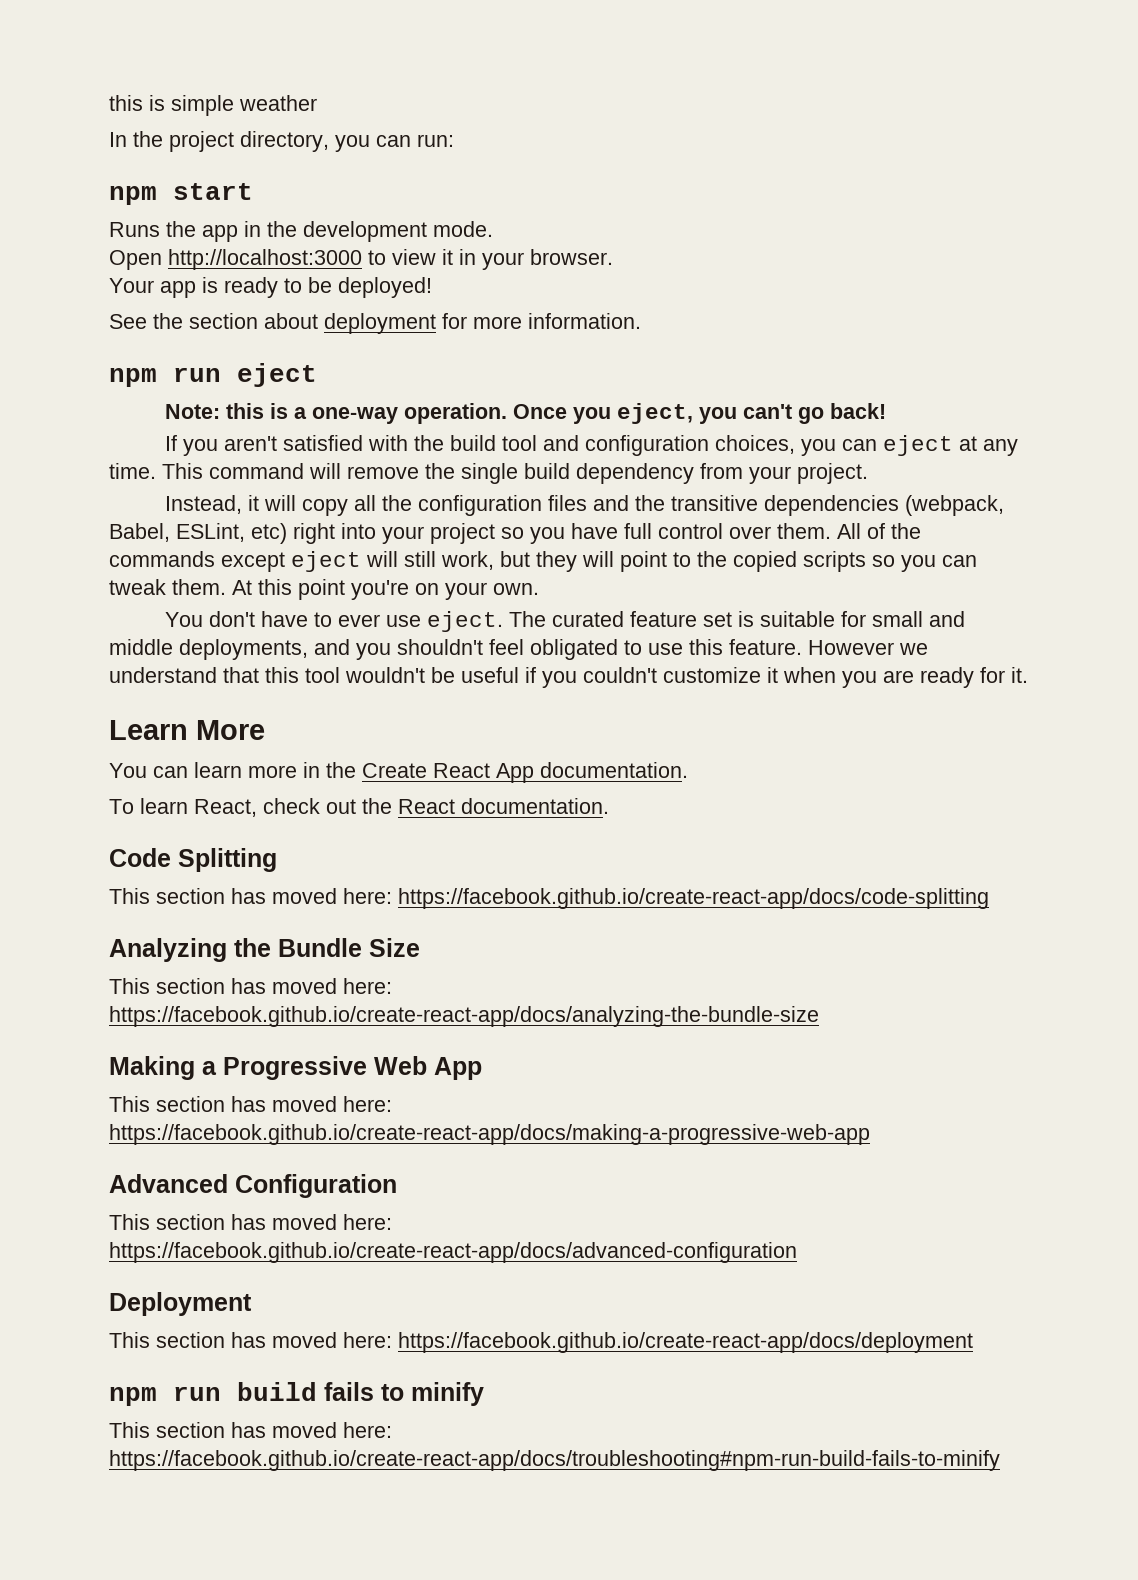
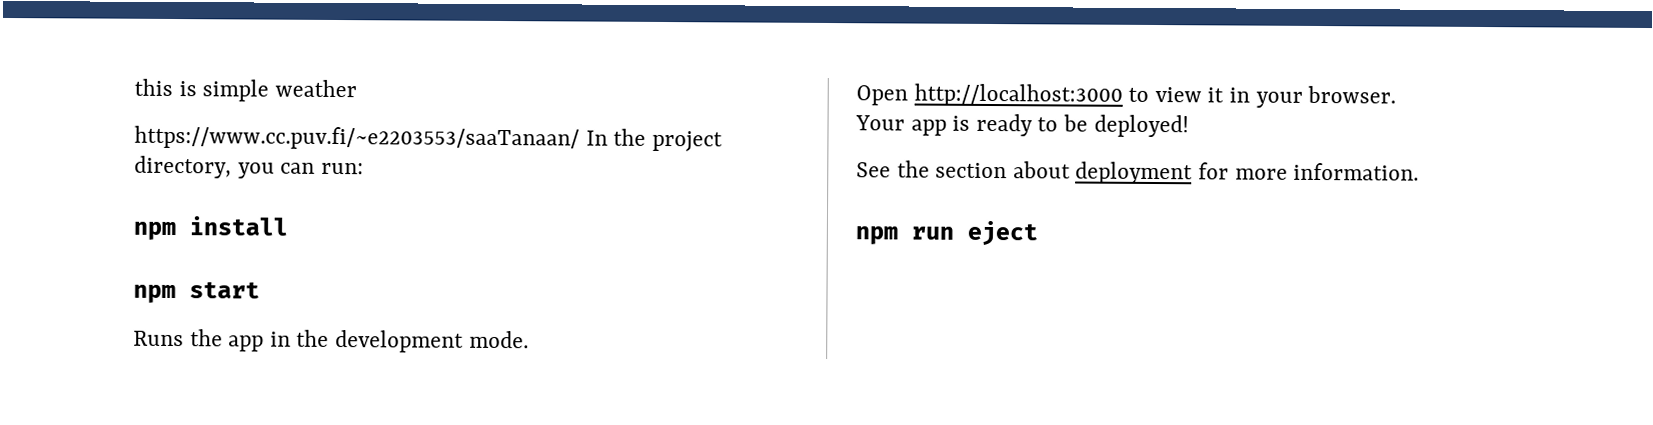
(317, 103) none -> [134,125,580,151] https://www.cc.puv.fi/~e2203553/saaTanaan/
(454, 140) none -> [133,216,288,241] // npm install
[164,403,886,424] [164,435,1018,456] [109,463,868,484] [164,495,1004,516] [109,523,921,544] [109,551,977,572] [109,579,539,600] [164,611,965,632] [109,639,928,660] [109,667,1028,688] [109,720,265,740] [109,762,688,783] [109,798,609,817] [109,848,277,872] [109,888,989,909] [109,938,420,962] [109,978,392,994] [109,1006,819,1027] [109,1056,482,1080] [109,1096,392,1112] [109,1124,870,1145] [109,1174,397,1198] [109,1214,392,1230] [109,1242,797,1263] [109,1292,252,1316] [109,1332,973,1353] [109,1382,484,1406] [109,1422,392,1438] [109,1450,1000,1471] // Note: this is a one-way operation. Once you eject, you can't go back! // If you aren't satisfied with the build tool and configuration choices, you can eject at any time. This command will remove the single build dependency from your project. // Instead, it will copy all the configuration files and the transitive dependencies (webpack, Babel, ESLint, etc) right into your project so you have full control over them. All of the commands except eject will still work, but they will point to the copied scripts so you can tweak them. At this point you're on your own. // You don't have to ever use eject. The curated feature set is suitable for small and middle deployments, and you shouldn't feel obligated to use this feature. However we understand that this tool wouldn't be useful if you couldn't customize it when you are ready for it. // Learn More // You can learn more in the Create React App documentation. // To learn React, check out the React documentation. // Code Splitting // This section has moved here: https://facebook.github.io/create-react-app/docs/code-splitting // Analyzing the Bundle Size // This section has moved here: https://facebook.github.io/create-react-app/docs/analyzing-the-bundle-size // Making a Progressive Web App // This section has moved here: https://facebook.github.io/create-react-app/docs/making-a-progressive-web-app // Advanced Configuration // This section has moved here: https://facebook.github.io/create-react-app/docs/advanced-configuration // Deployment // This section has moved here: https://facebook.github.io/create-react-app/docs/deployment // npm run build fails to minify // This section has moved here: https://facebook.github.io/create-react-app/docs/troubleshooting#npm-run-build-fails-to-minify -> (1038, 233) none

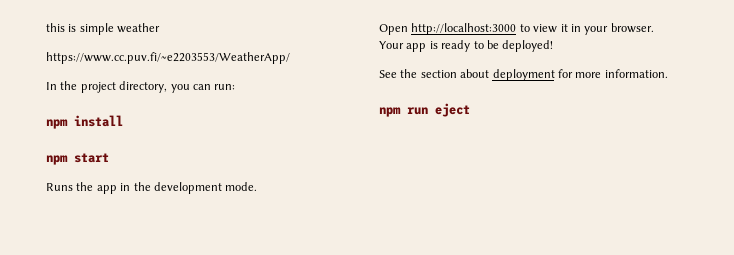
[134,125,580,151] https://www.cc.puv.fi/~e2203553/saaTanaan/ -> [46,52,290,64] https://www.cc.puv.fi/~e2203553/WeatherApp/ //

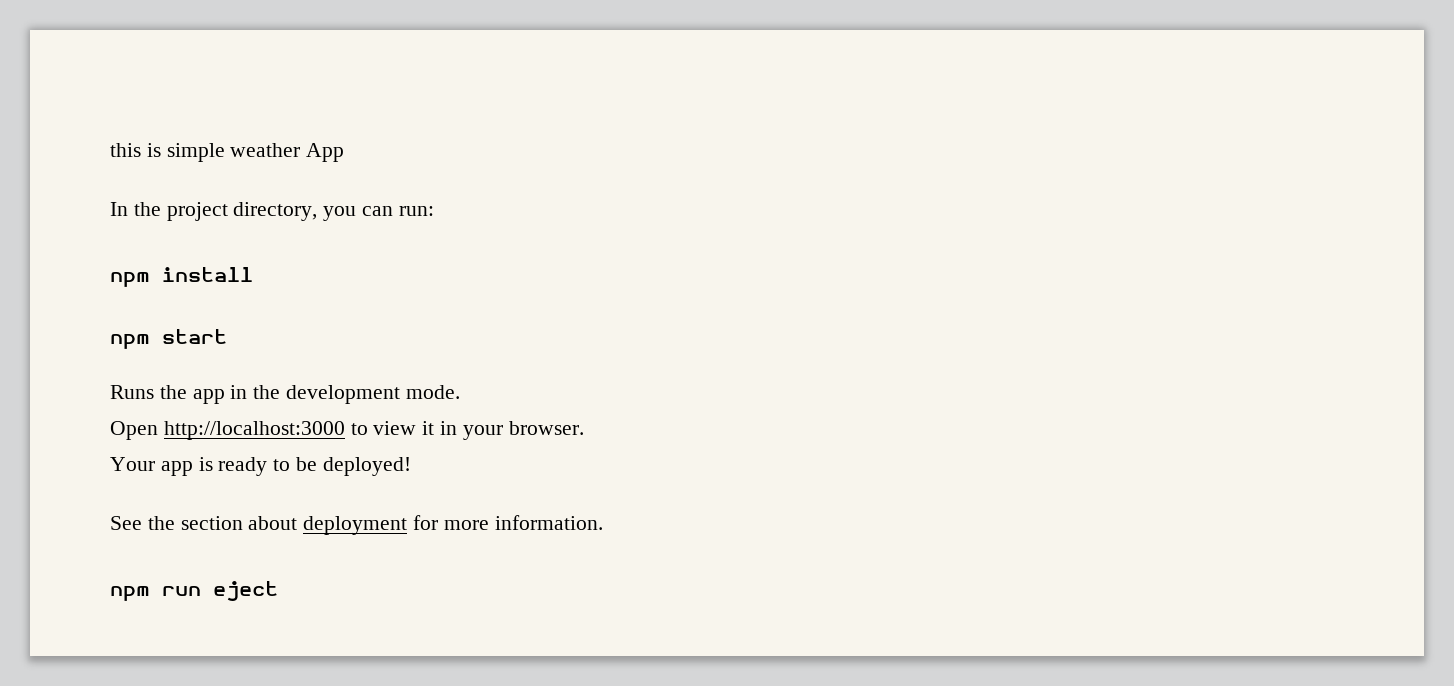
[46,52,290,64] // https://www.cc.puv.fi/~e2203553/WeatherApp/ -> [306,143,345,162] App

